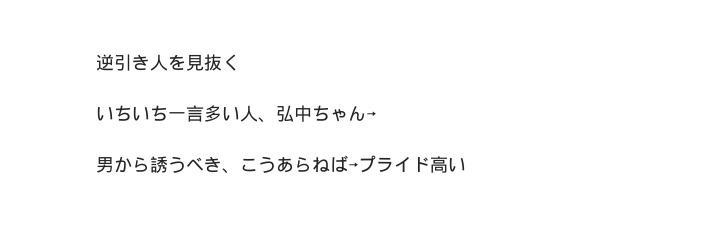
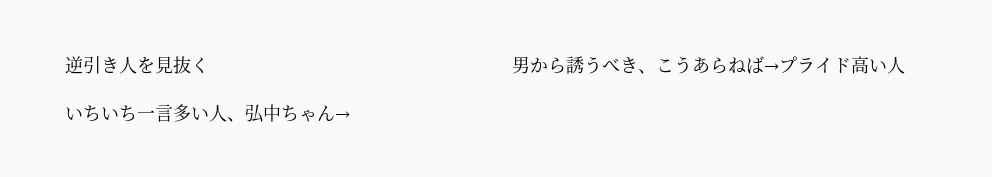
(466, 164) none -> [887,56,905,74] 人

